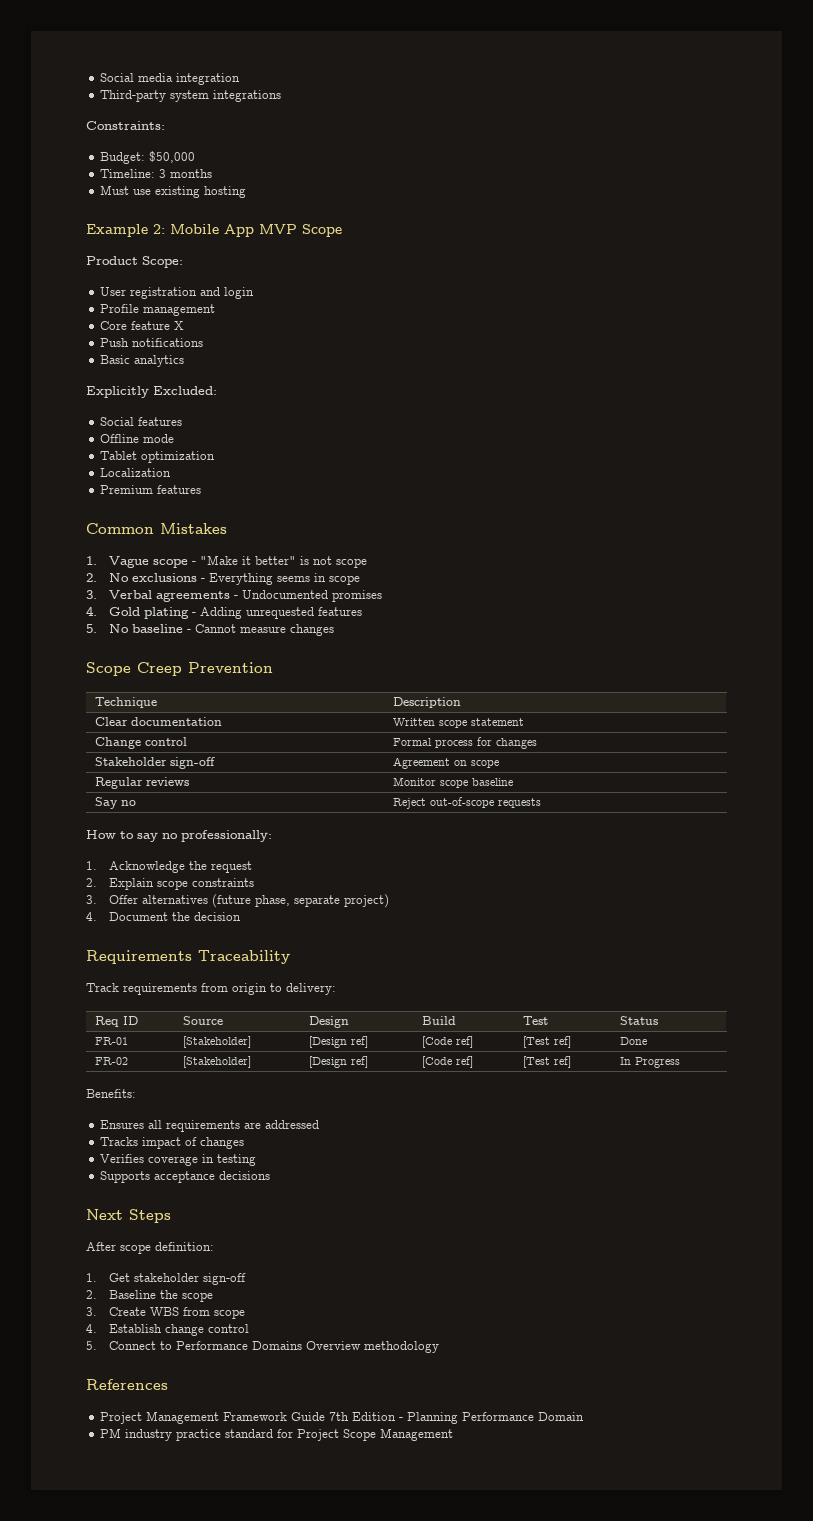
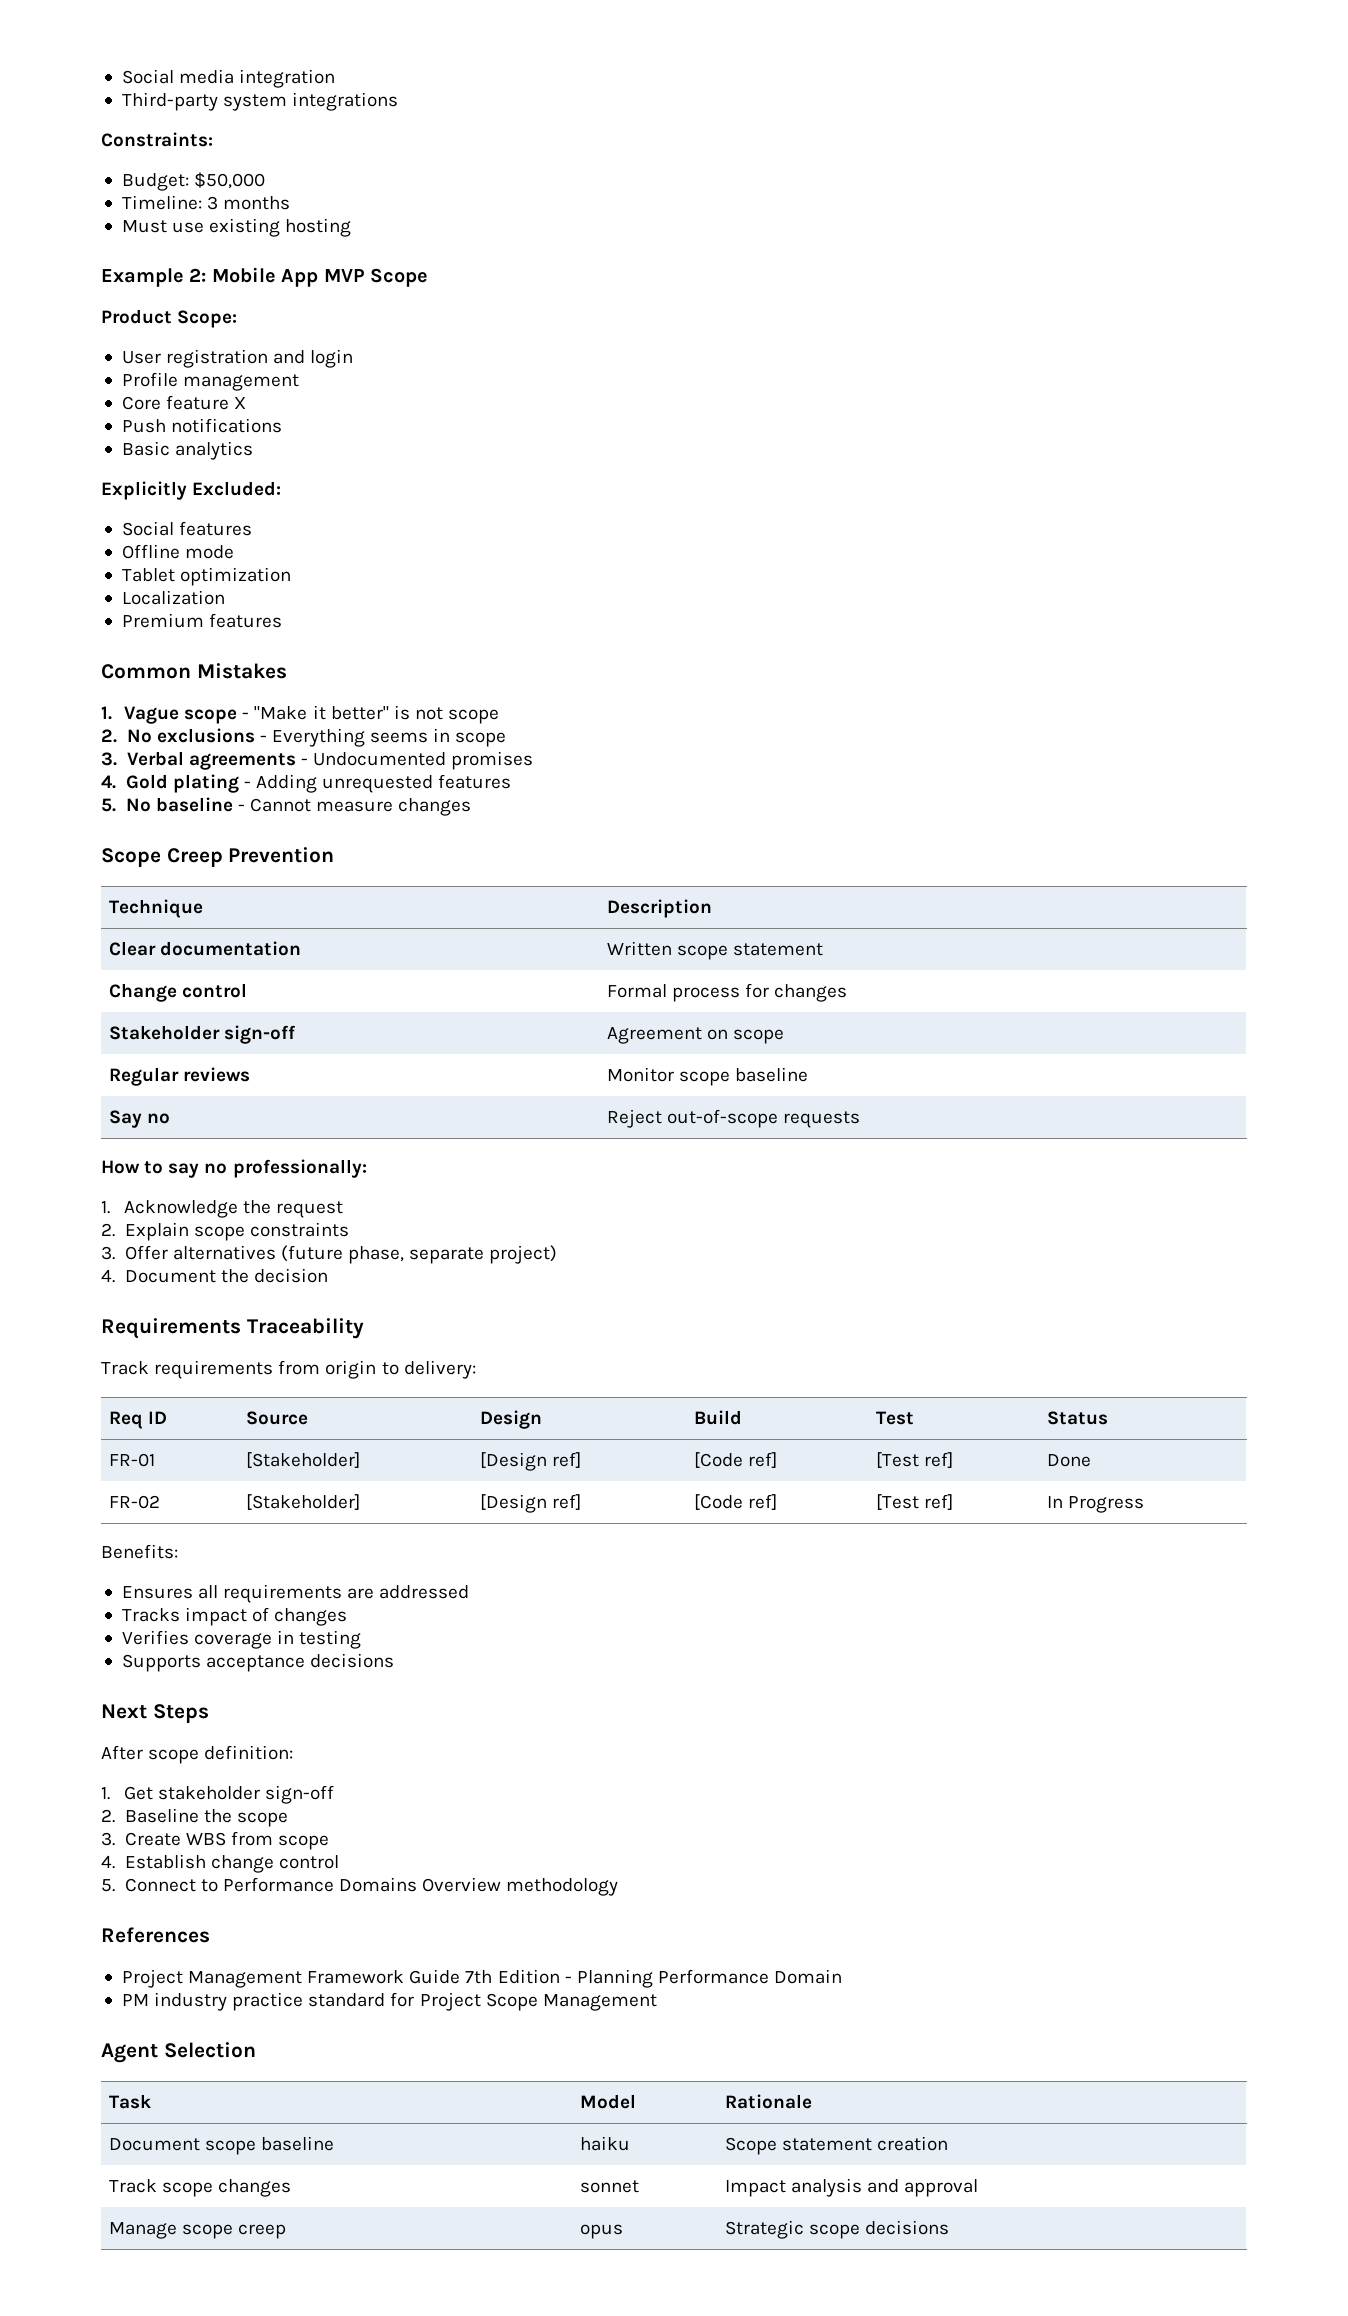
(454, 1434) none -> [101,2042,256,2063] [108,2094,151,2109] [579,2094,636,2109] [724,2094,812,2109] [108,2136,335,2155] [579,2136,630,2151] [724,2136,949,2155] [108,2179,292,2197] [579,2180,639,2193] [724,2178,979,2197] [108,2222,287,2239] [579,2224,623,2239] [724,2220,950,2239] // Agent Selection // Task | Model | Rationale // Document scope baseline | haiku | Scope statement creation // Track scope changes | sonnet | Impact analysis and approval // Manage scope creep | opus | Strategic scope decisions

